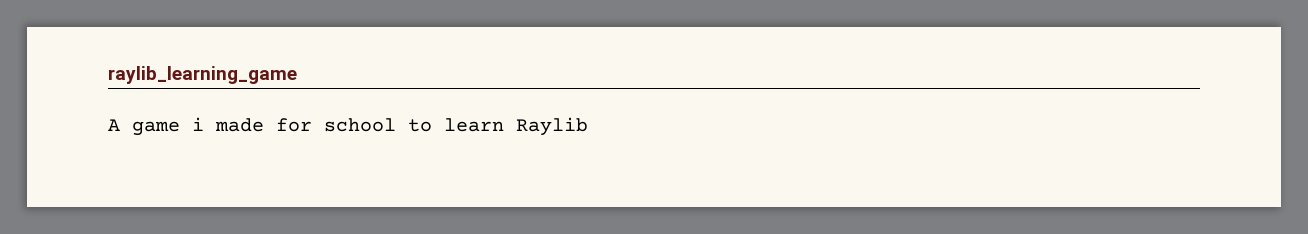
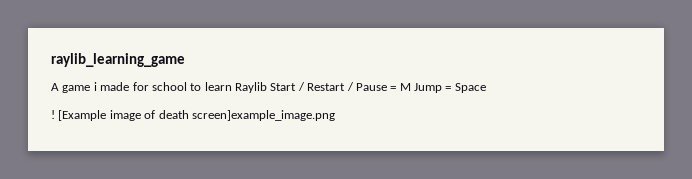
(588, 126) none -> [270,82,486,93] [51,110,335,121] Start / Restart / Pause = M Jump = Space // ! [Example image of death screen]example_image.png

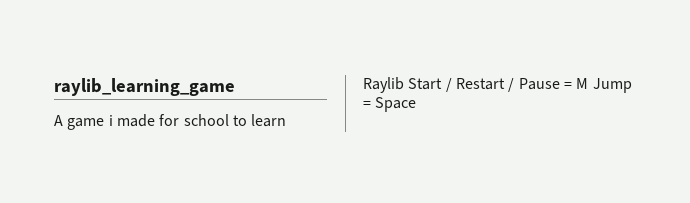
[51,110,335,121] // ! [Example image of death screen]example_image.png -> (417, 104) none

